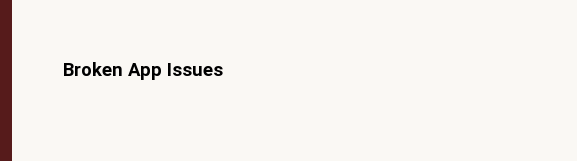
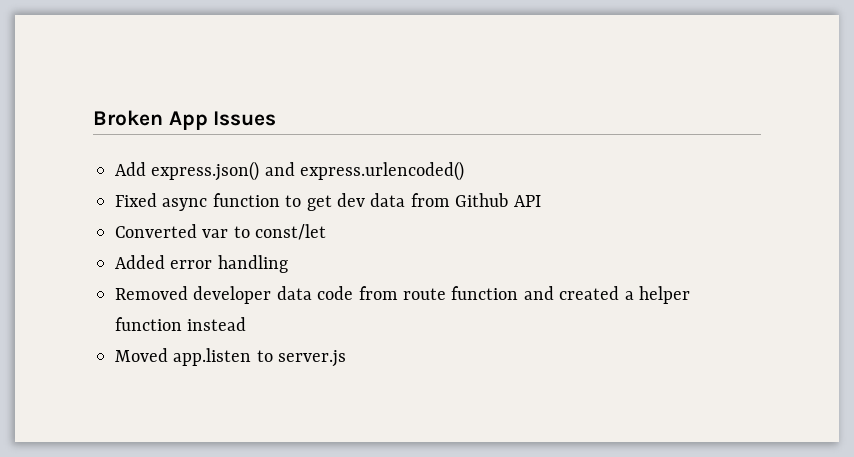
(223, 69) none -> [115,161,465,181] [115,193,541,211] [115,224,327,240] [115,255,288,273] [115,286,690,304] [115,317,247,331] [115,348,347,367] // Add express.json() and express.urlencoded() // Fixed async function to get dev data from Github API // Converted var to const/let // Added error handling // Removed developer data code from route function and created a helper function instead // Moved app.listen to server.js

